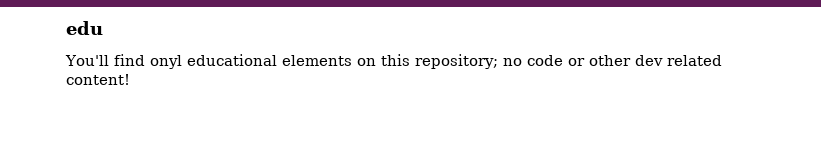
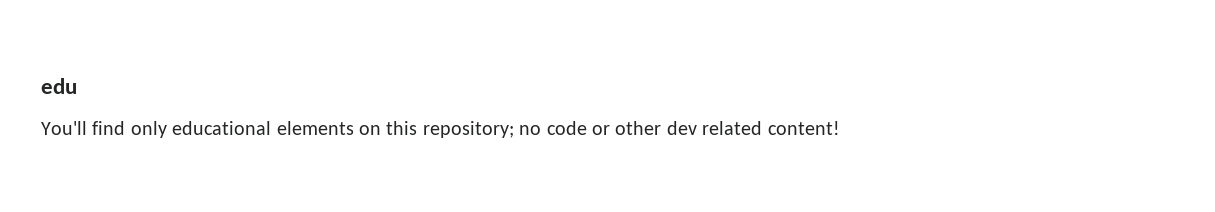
[149,55,182,69] onyl -> [130,121,167,138] only

